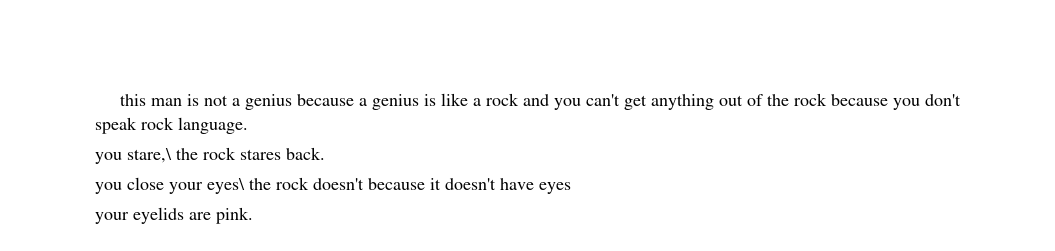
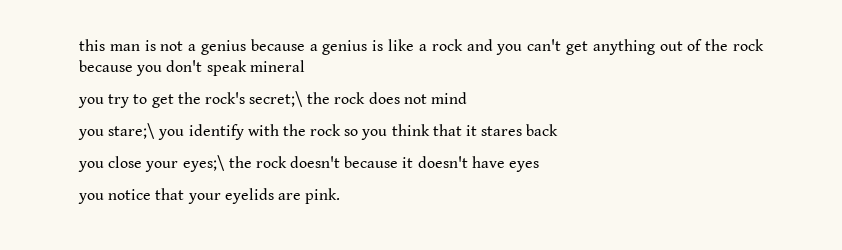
[141,117,248,134] [95,147,325,164] rock language. // you stare,\ the rock stares back. -> [249,60,305,72] [78,91,468,108] [78,123,559,140] mineral // you try to get the rock's secret;\ the rock does not mind // you stare;\ you identify with the rock so you think that it stares back
[207,178,245,194] eyes\ -> [182,155,225,172] eyes;\
(571, 188) none -> [78,188,185,204] you notice that

